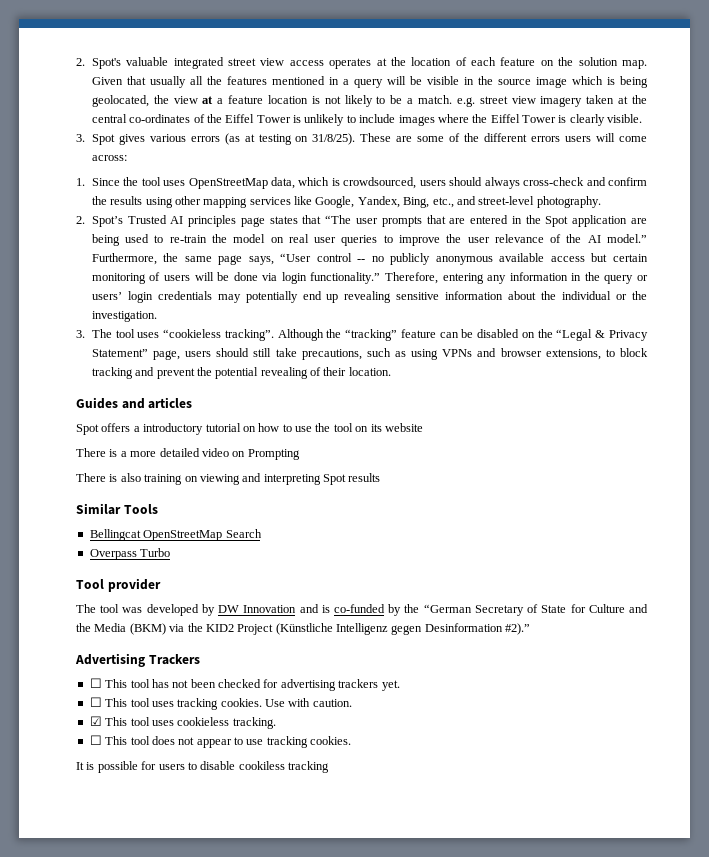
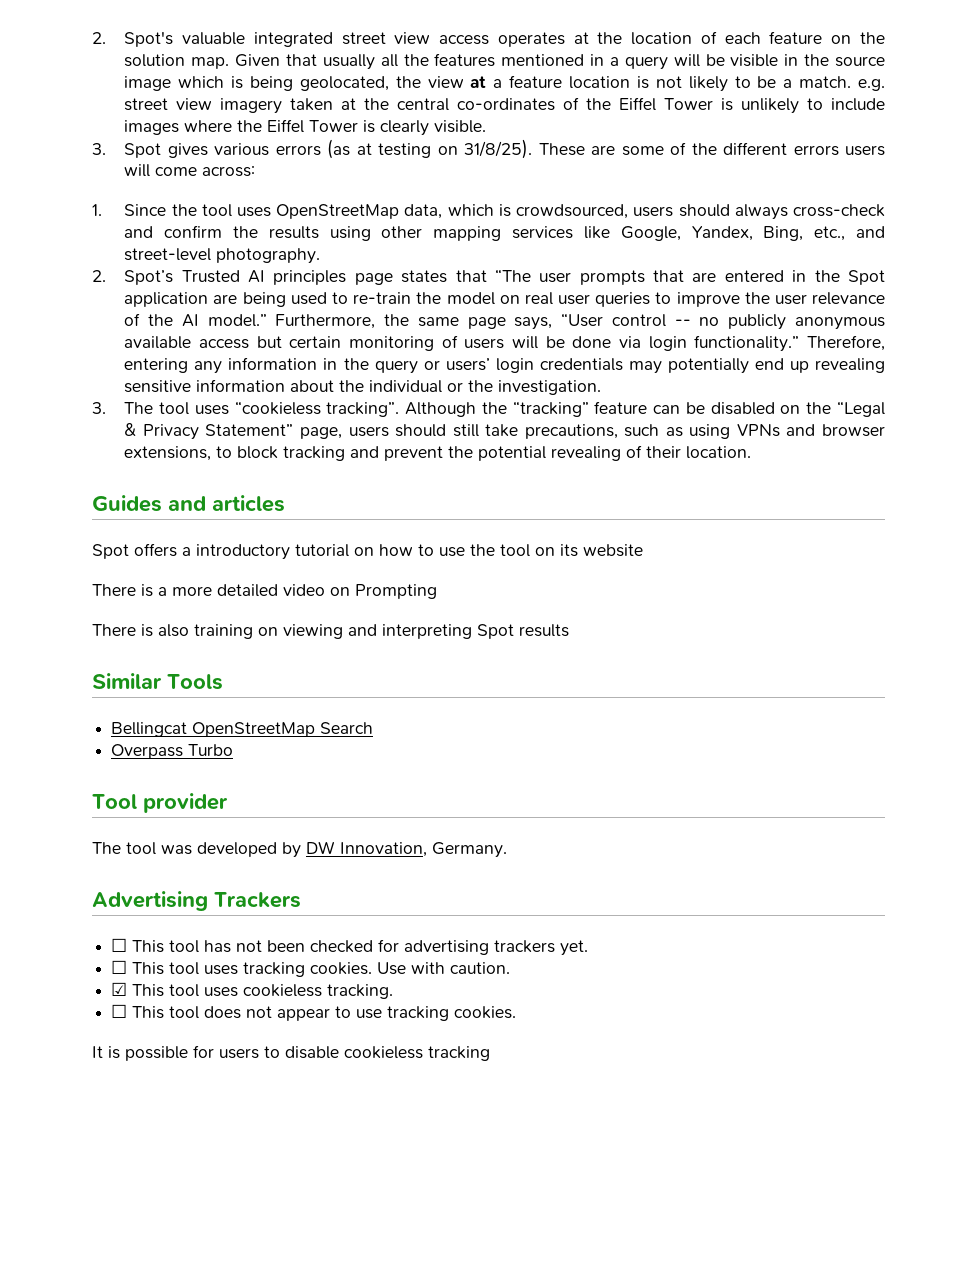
[243,604,648,616] [76,623,531,635] Innovation and is co-funded by the “German Secretary of State for Culture and the Media (BKM) via the KID2 Project (Künstliche Intelligenz gegen Desinformation #2).” -> [340,842,507,858] Innovation, Germany.
[238,761,285,770] cookiless -> [344,1046,423,1059] cookieless

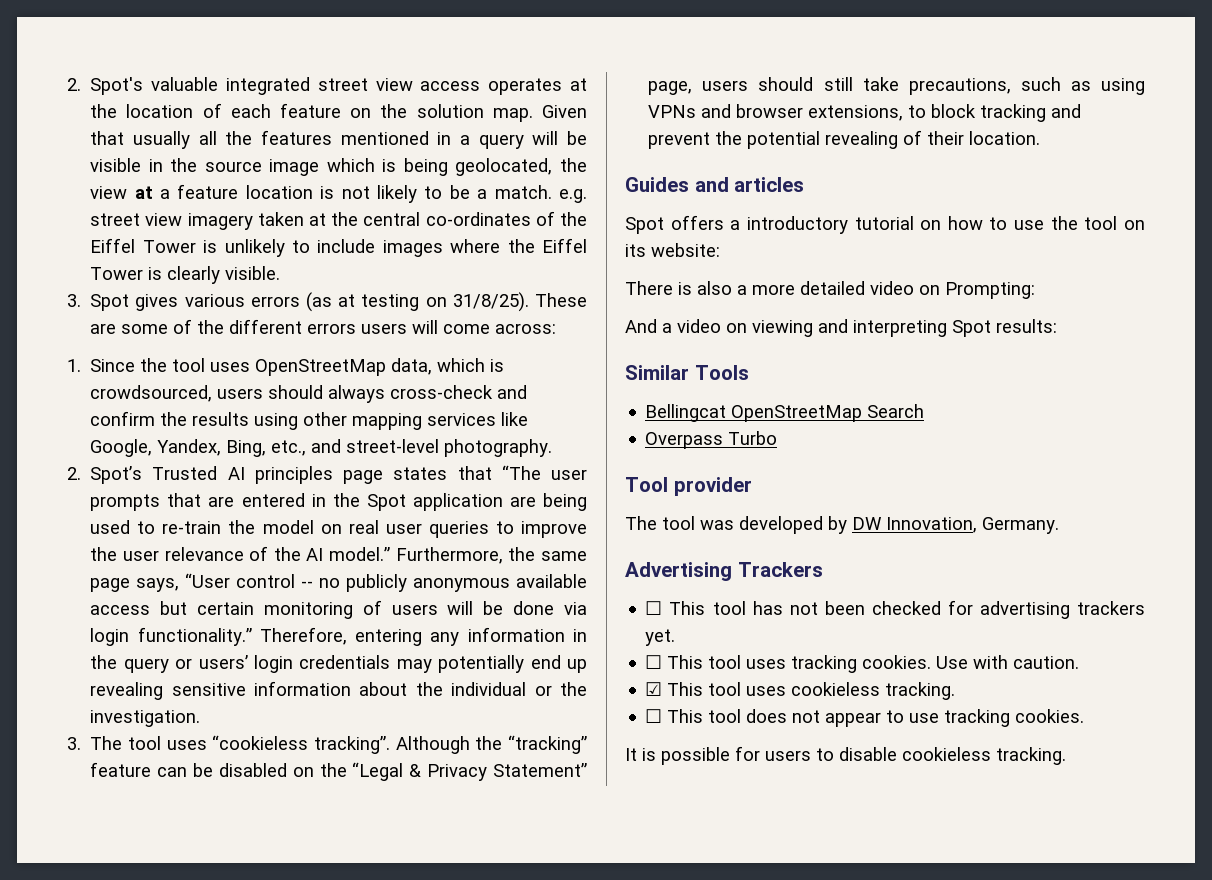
[583,544,643,557] [92,584,153,597] website // There is -> [651,243,720,257] [625,281,732,295] website: // There is also
[355,584,437,599] [92,624,253,639] Prompting // There is also training -> [945,282,1035,299] [625,319,721,333] Prompting: // And a video
[519,624,569,637] results -> [996,319,1057,333] results:
[428,1046,490,1061] tracking -> [996,747,1066,765] tracking.

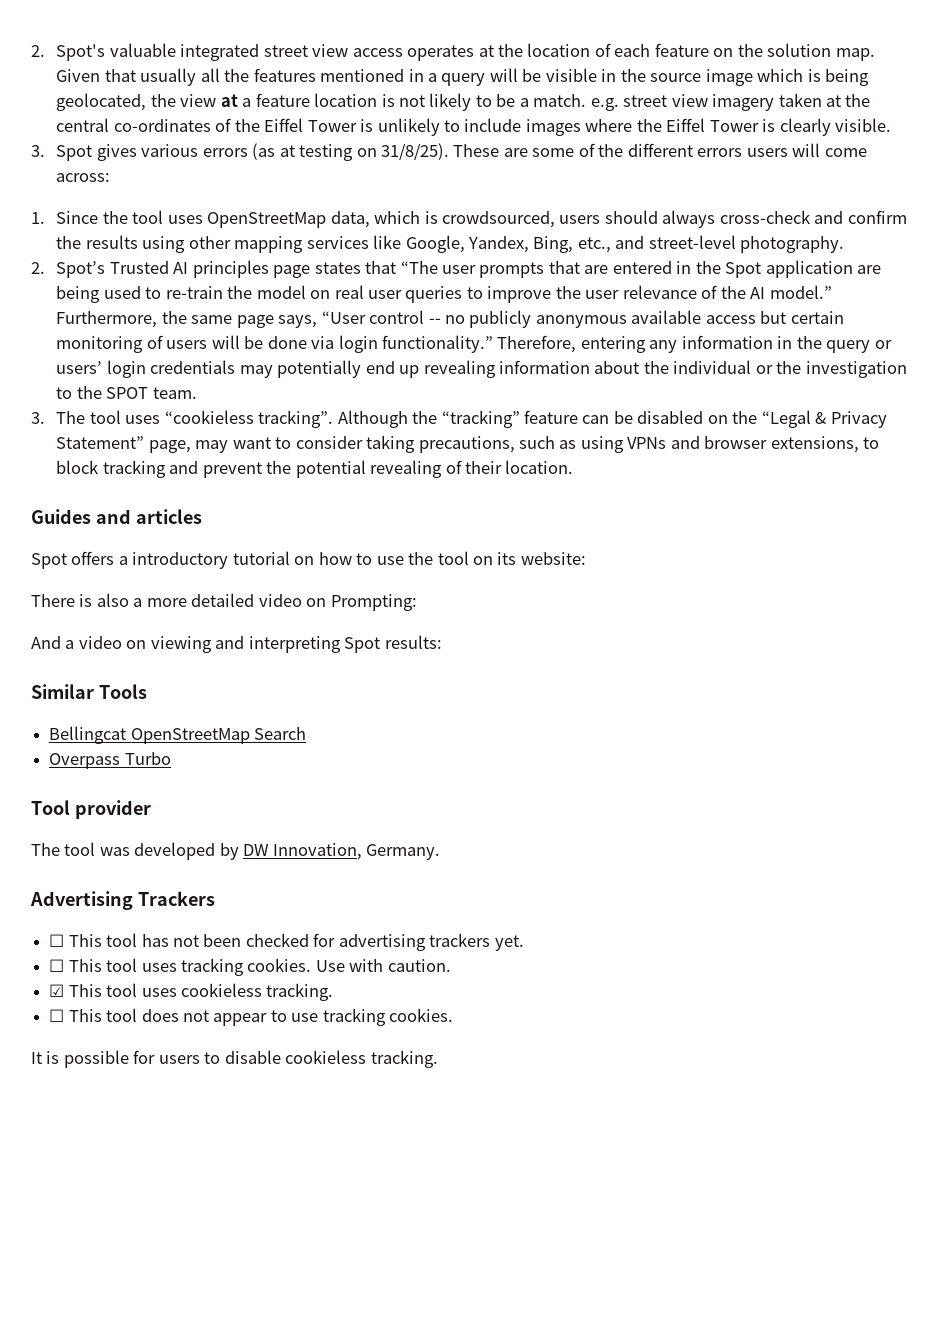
[171,683,246,696] sensitive -> (496, 369) none
[90,710,201,727] investigation. -> [805,361,907,378] [56,386,197,399] investigation to the SPOT team.
[702,77,899,91] users should still take -> [195,435,416,453] may want to consider taking

